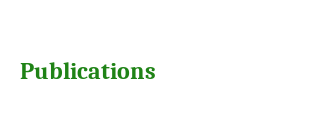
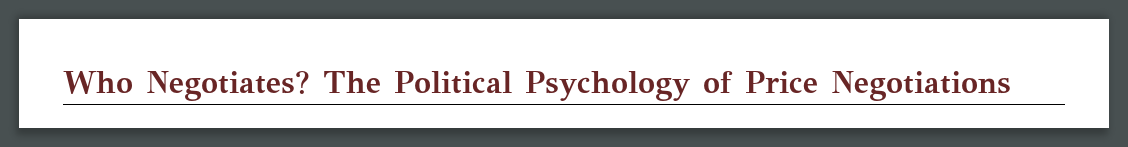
[20,62,156,79] Publications -> [63,70,1011,101] Who Negotiates? The Political Psychology of Price Negotiations

